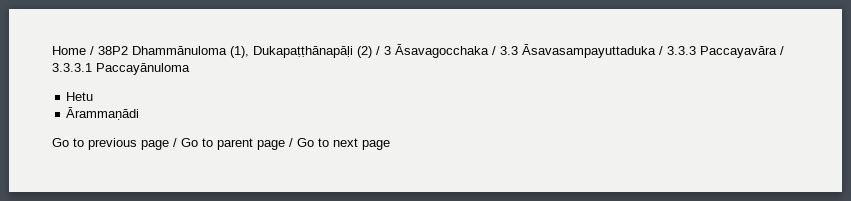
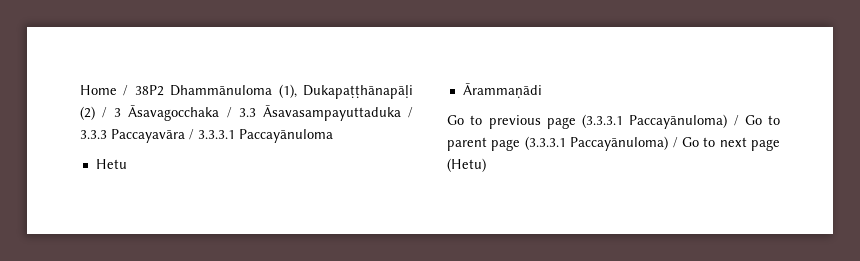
(169, 145) none -> [582,114,728,129] (3.3.3.1 Paccayānuloma)
(285, 145) none -> [524,136,669,151] (3.3.3.1 Paccayānuloma)
(390, 145) none -> [447,158,486,172] (Hetu)

